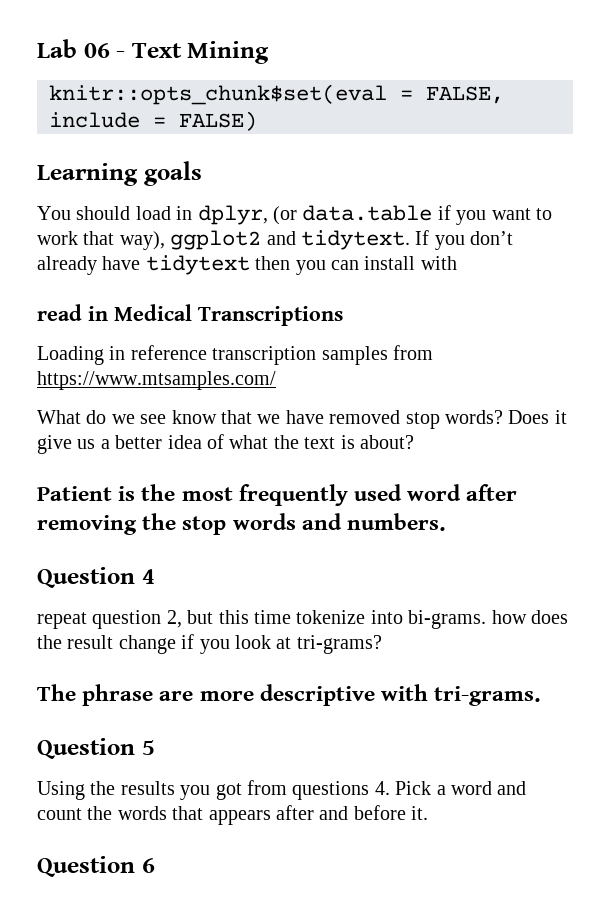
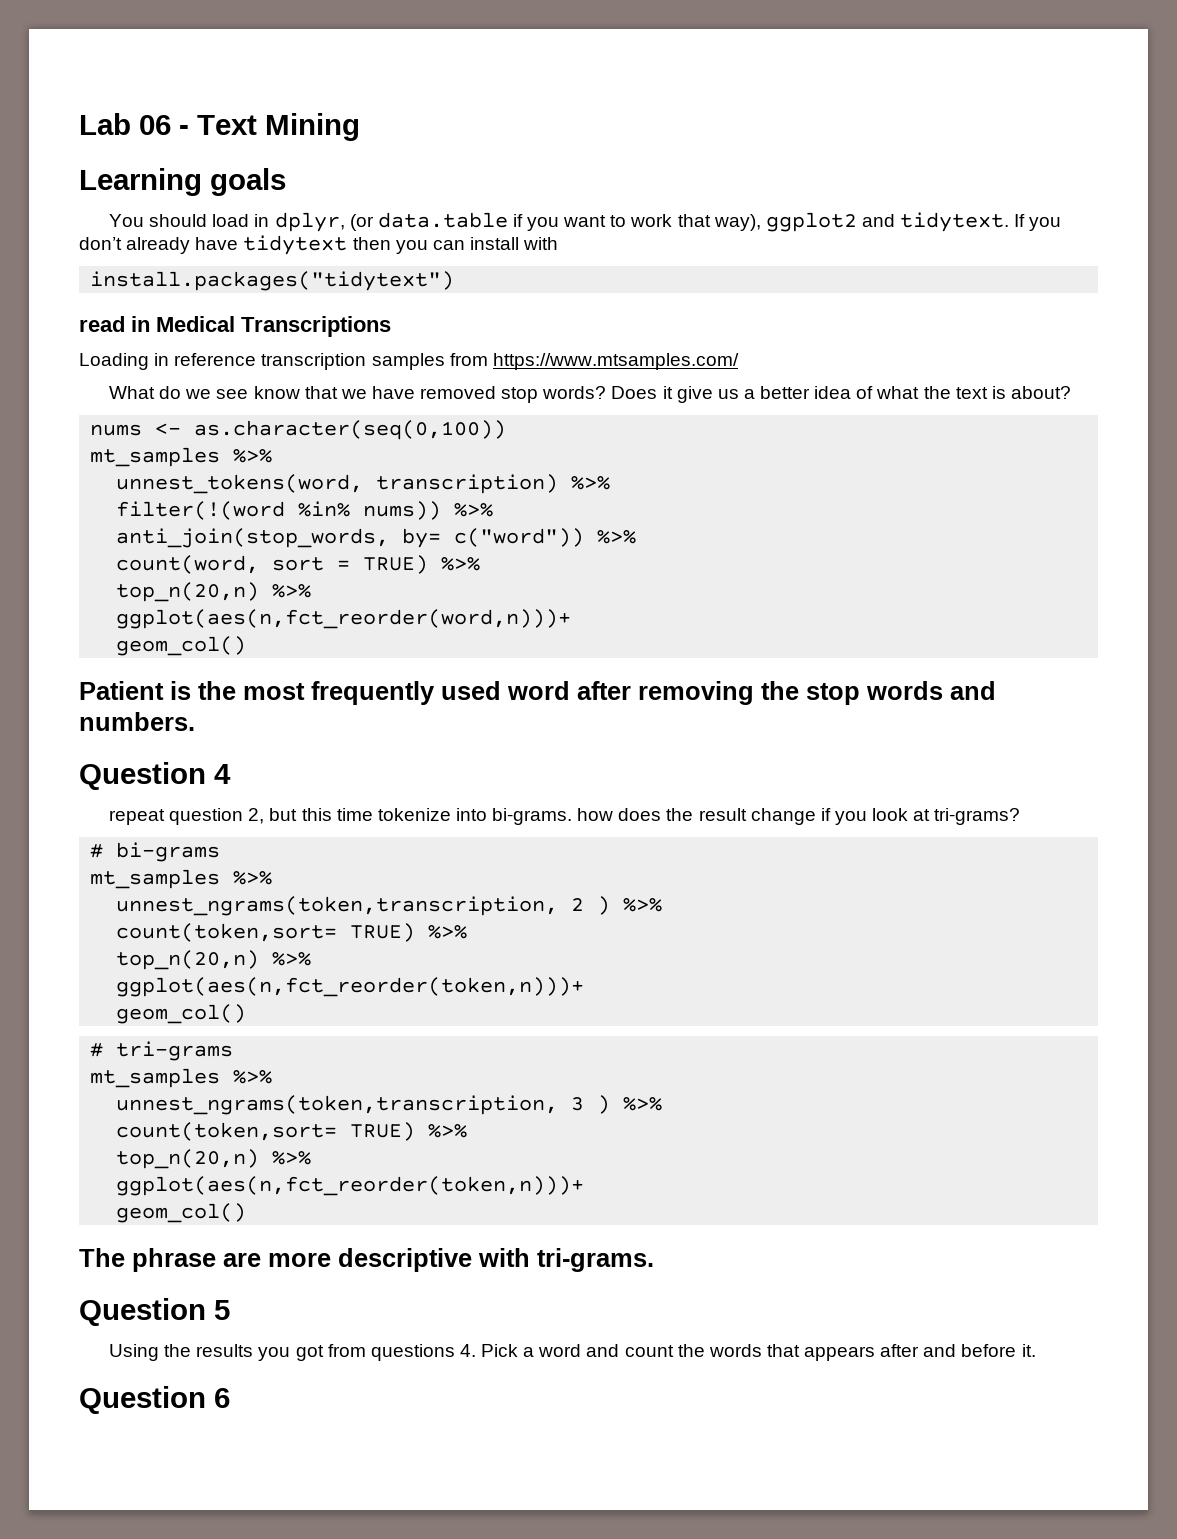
[49,84,504,105] [49,111,257,131] // knitr::opts_chunk$set(eval = FALSE, include = FALSE) -> (360, 127) none
(457, 263) none -> [90,271,455,291] // install.packages("tidytext")
(414, 442) none -> [90,420,507,440] [90,447,273,467] [116,474,611,494] [116,501,494,520] [116,528,637,548] [116,555,481,574] [116,582,312,602] [116,609,572,629] [116,636,247,656] // nums <- as.character(seq(0,100)) // mt_samples %>% // unnest_tokens(word, transcription) %>% // filter(!(word %in% nums)) %>% // anti_join(stop_words, by= c("word")) %>% // count(word, sort = TRUE) %>% // top_n(20,n) %>% // ggplot(aes(n,fct_reorder(word,n)))+ // geom_col()
(382, 644) none -> [90,842,221,862] [90,869,273,889] [116,896,663,916] [116,923,468,942] [116,950,312,970] [116,977,585,997] [116,1004,247,1024] [90,1041,234,1061] [90,1068,273,1088] [116,1095,663,1115] [116,1122,468,1141] [116,1149,312,1169] [116,1176,585,1196] [116,1203,247,1223] // # bi-grams // mt_samples %>% // unnest_ngrams(token,transcription, 2 ) %>% // count(token,sort= TRUE) %>% // top_n(20,n) %>% // ggplot(aes(n,fct_reorder(token,n)))+ // geom_col() // # tri-grams // mt_samples %>% // unnest_ngrams(token,transcription, 3 ) %>% // count(token,sort= TRUE) %>% // top_n(20,n) %>% // ggplot(aes(n,fct_reorder(token,n)))+ // geom_col()

